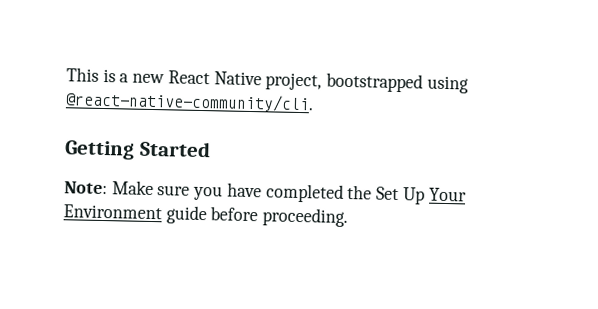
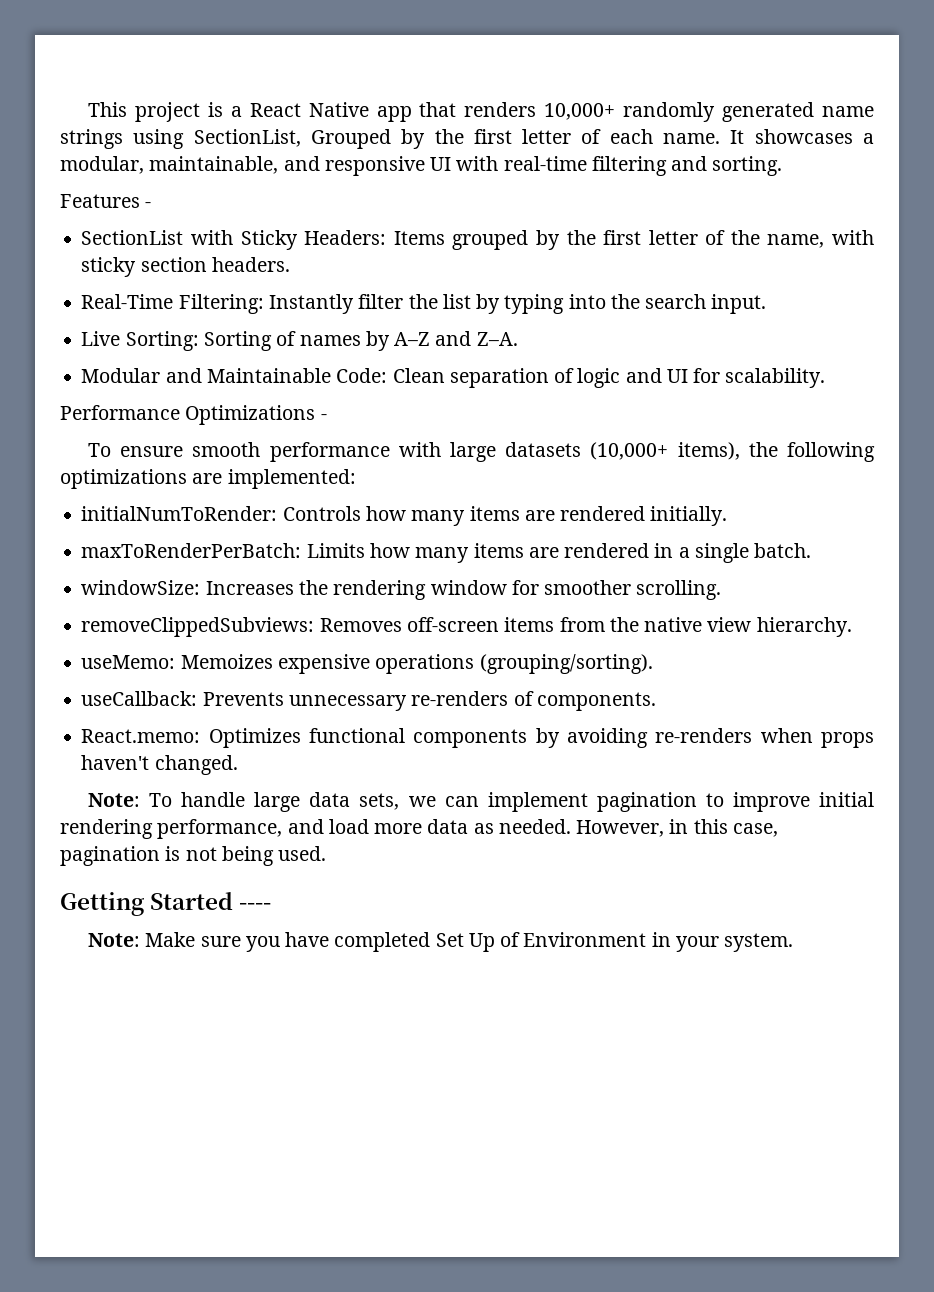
(99, 74) none -> [135,102,201,122] project
[132,73,166,84] new -> (242, 111) none
[265,72,469,94] [65,91,314,113] project, bootstrapped using @react-native-community/cli. -> [376,102,874,122] [60,129,874,149] [60,156,783,176] [60,194,152,208] [81,230,874,250] [81,257,290,277] [81,294,767,314] [81,331,518,351] [81,368,826,388] [60,405,327,425] [88,442,876,462] [60,469,356,489] [81,506,728,526] [81,543,812,563] [81,580,722,600] [81,617,852,637] [81,654,653,674] [81,691,656,711] [81,728,875,748] [81,755,238,775] [88,792,875,812] [60,819,778,839] [60,846,327,866] app that renders 10,000+ randomly generated name strings using SectionList, Grouped by the first letter of each name. It showcases a modular, maintainable, and responsive UI with real-time filtering and sorting. // Features - // SectionList with Sticky Headers: Items grouped by the first letter of the name, with sticky section headers. // Real-Time Filtering: Instantly filter the list by typing into the search input. // Live Sorting: Sorting of names by A–Z and Z–A. // Modular and Maintainable Code: Clean separation of logic and UI for scalability. // Performance Optimizations - // To ensure smooth performance with large datasets (10,000+ items), the following optimizations are implemented: // initialNumToRender: Controls how many items are rendered initially. // maxToRenderPerBatch: Limits how many items are rendered in a single batch. // windowSize: Increases the rendering window for smoother scrolling. // removeClippedSubviews: Removes off-screen items from the native view hierarchy. // useMemo: Memoizes expensive operations (grouping/sorting). // useCallback: Prevents unnecessary re-renders of components. // React.memo: Optimizes functional components by avoiding re-renders when props haven't changed. // Note: To handle large data sets, we can implement pagination to improve initial rendering performance, and load more data as needed. However, in this case, pagination is not being used.
(211, 149) none -> [239,903,272,910] ----
[347,184,373,200] the -> (431, 942) none
[428,187,467,202] [63,204,349,228] Your Environment guide before proceeding. -> [500,932,794,952] of Environment in your system.

